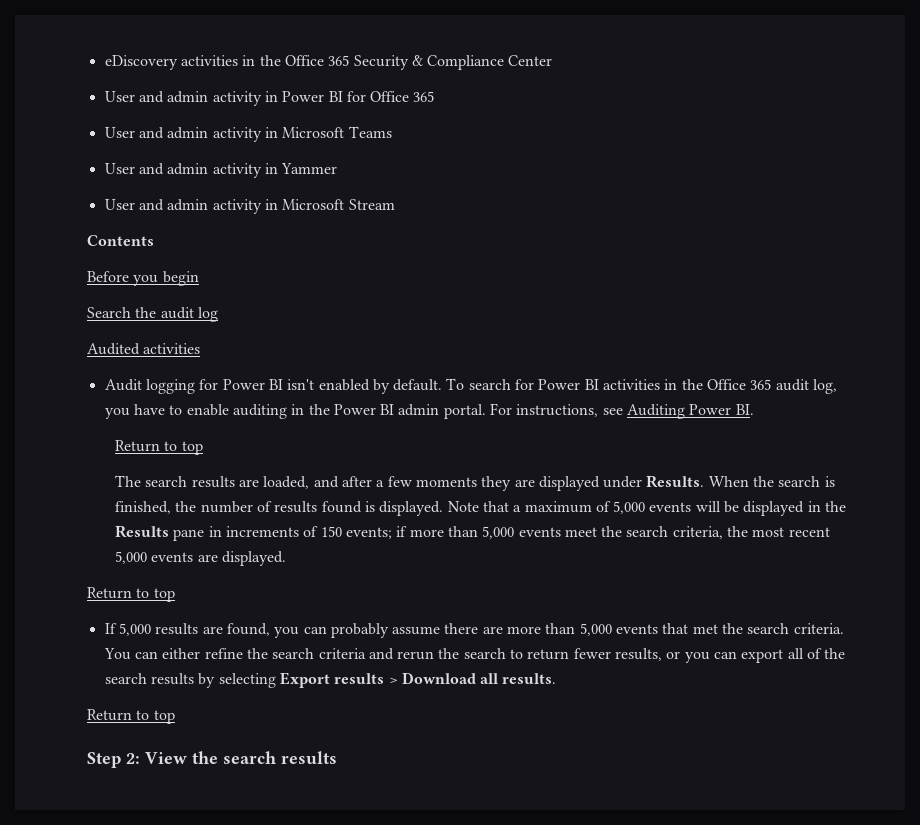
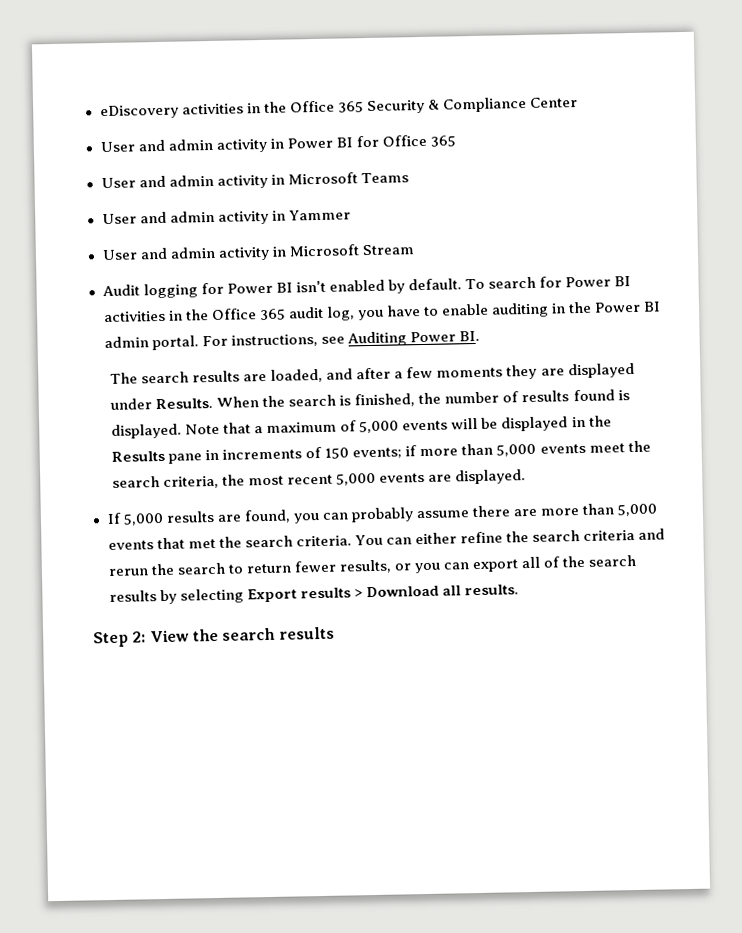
[87,235,154,246] [87,271,199,286] [87,307,218,322] [87,343,201,355] // Contents // Before you begin // Search the audit log // Audited activities -> (414, 250) none
[114,440,203,455] // Return to top -> (480, 336) none
[87,587,175,602] // Return to top -> (527, 477) none
[87,709,175,724] // Return to top -> (519, 590) none

